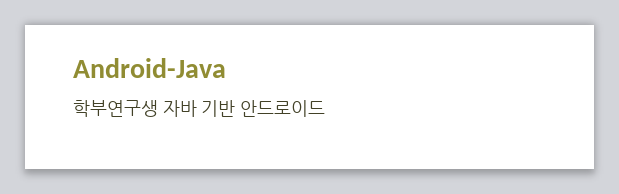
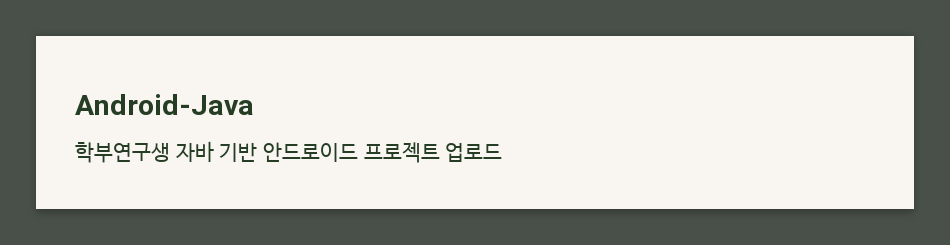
(326, 108) none -> [363,142,503,163] 프로젝트 업로드

